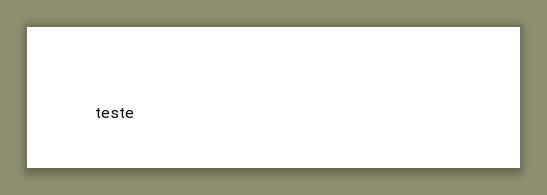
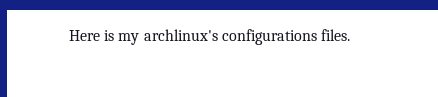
[95,108,134,118] teste -> [69,29,350,45] Here is my archlinux's configurations files.

